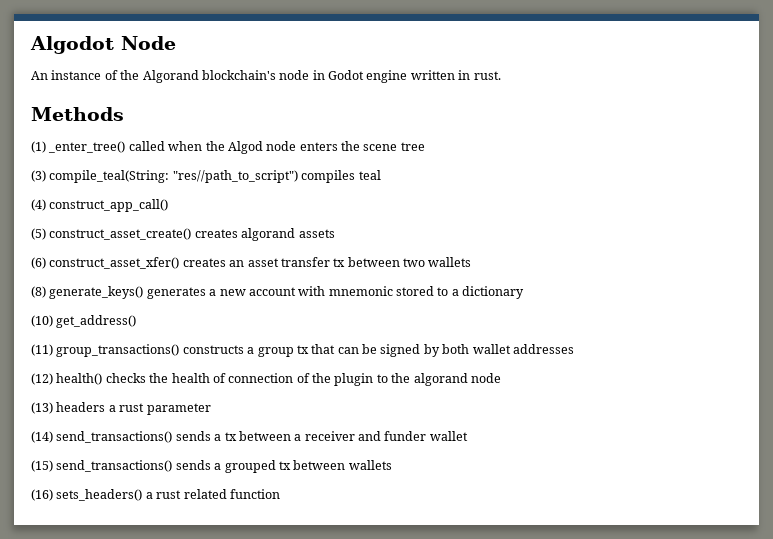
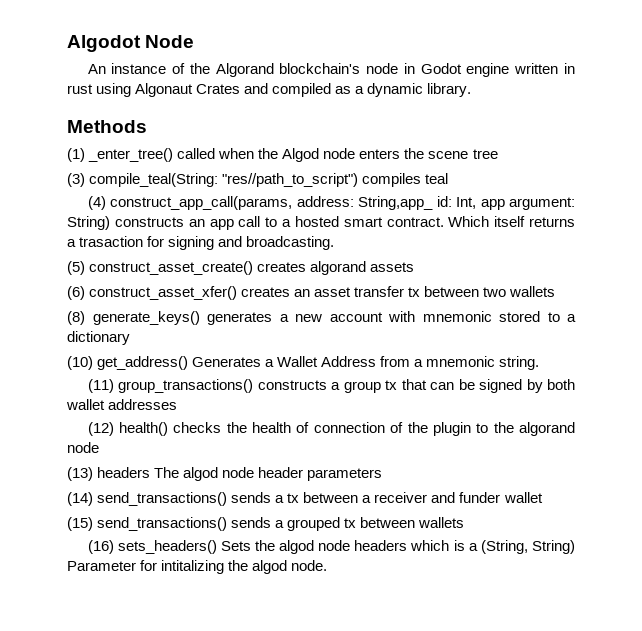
[473,71,501,80] rust. -> [67,83,472,97] rust using Algonaut Crates and compiled as a dynamic library.
[49,199,169,212] construct_app_call() -> [110,196,575,210] [67,216,575,230] [67,236,335,250] construct_app_call(params, address: String,app_ id: Int, app argument: String) constructs an app call to a hosted smart contract. Which itself returns a trasaction for signing and broadcasting.
(137, 321) none -> [192,356,540,370] Generates a Wallet Address from a mnemonic string.
[108,403,211,415] a rust parameter -> [154,467,383,481] The algod node header parameters
[145,489,280,499] a rust related function -> [220,540,575,554] [67,560,328,574] Sets the algod node headers which is a (String, String) Parameter for intitalizing the algod node.

